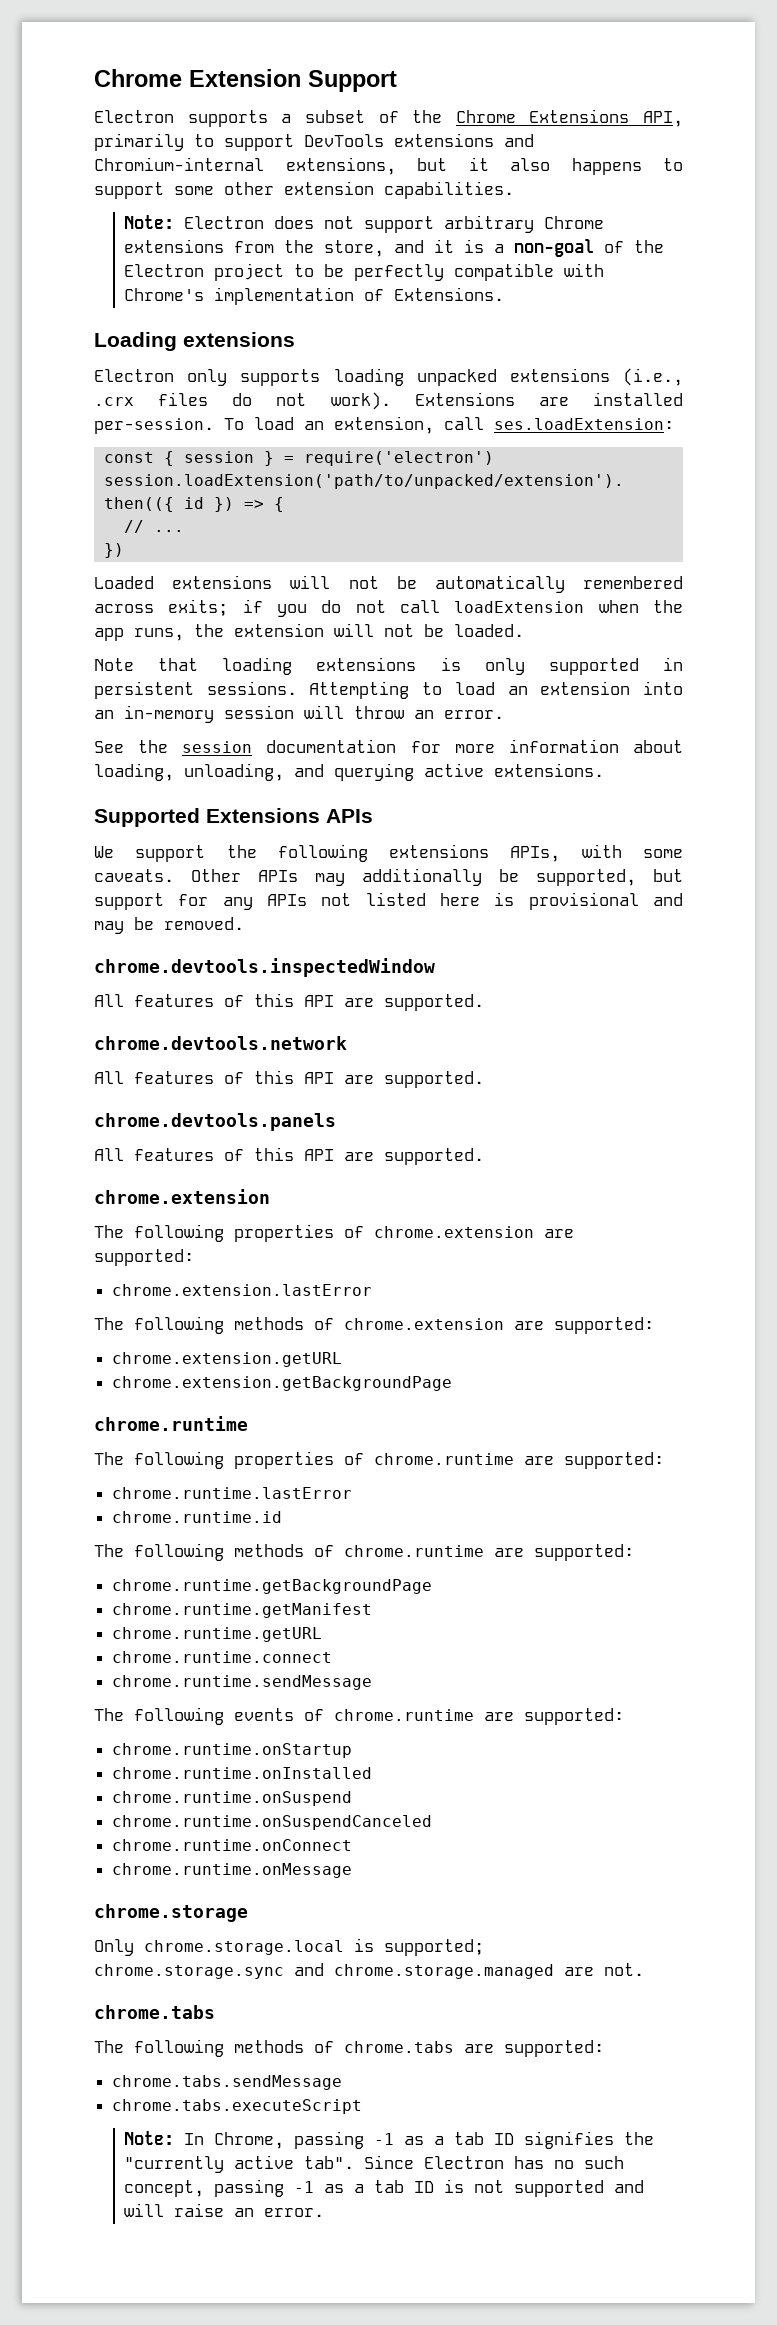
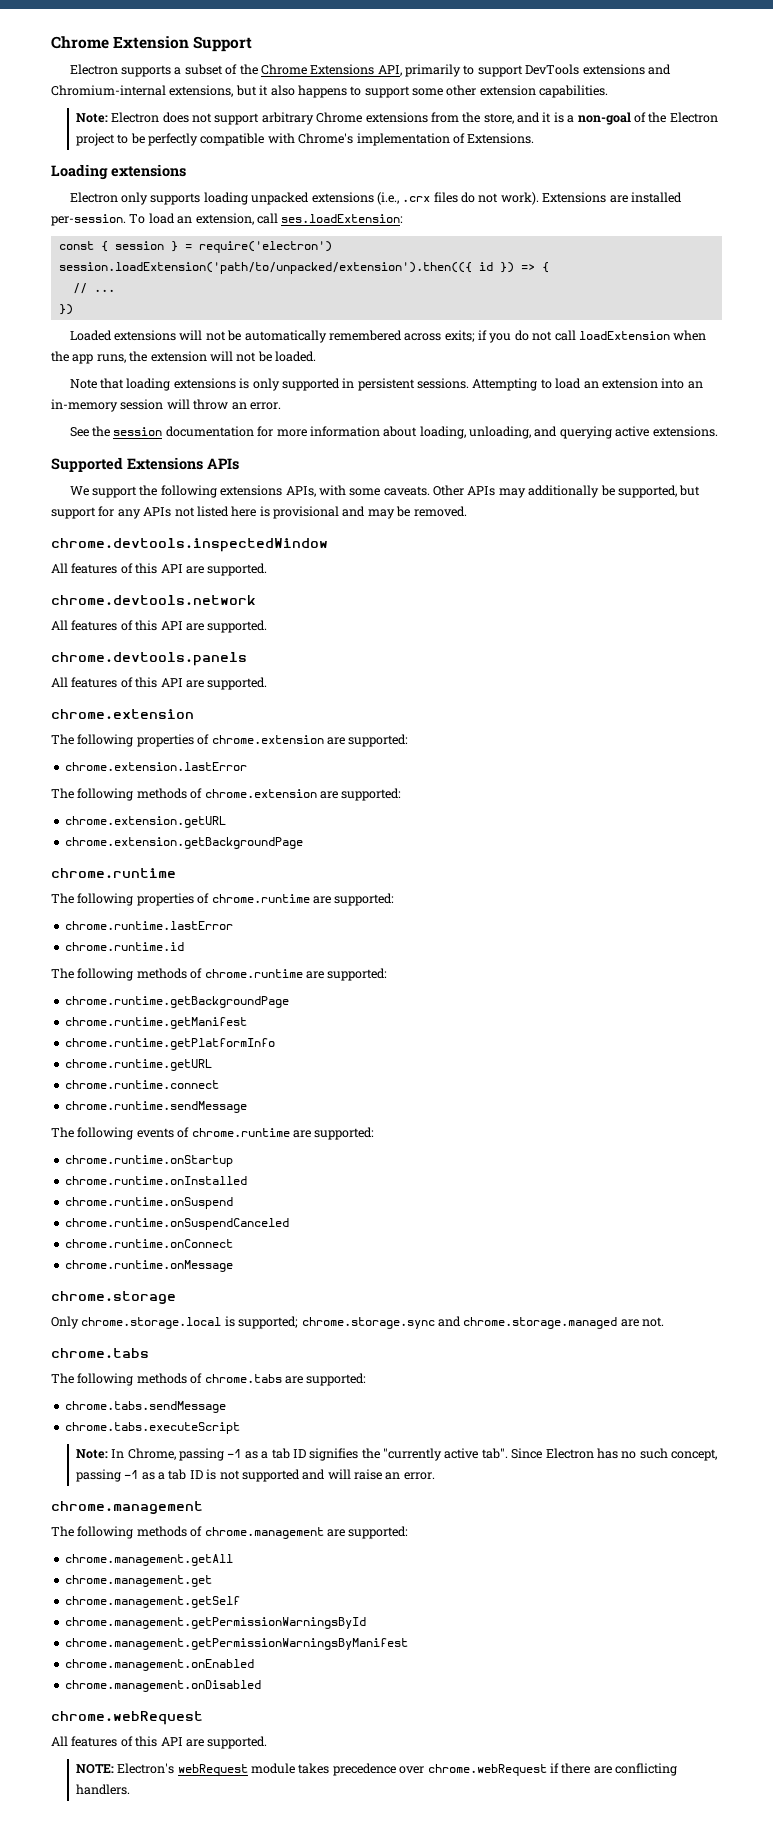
(373, 1610) none -> [64,1038,275,1050] // chrome.runtime.getPlatformInfo
(325, 2212) none -> [51,1501,203,1514] [51,1526,409,1539] [64,1554,233,1566] [64,1575,212,1587] [64,1596,240,1608] [64,1617,366,1629] [64,1638,408,1650] [64,1659,254,1671] [64,1680,261,1692] [51,1711,203,1725] [51,1736,268,1749] [75,1763,678,1776] [75,1784,130,1795] // chrome.management // The following methods of chrome.management are supported: // chrome.management.getAll // chrome.management.get // chrome.management.getSelf // chrome.management.getPermissionWarningsById // chrome.management.getPermissionWarningsByManifest // chrome.management.onEnabled // chrome.management.onDisabled // chrome.webRequest // All features of this API are supported. // NOTE: Electron's webRequest module takes precedence over chrome.webRequest if there are conflicting handlers.

